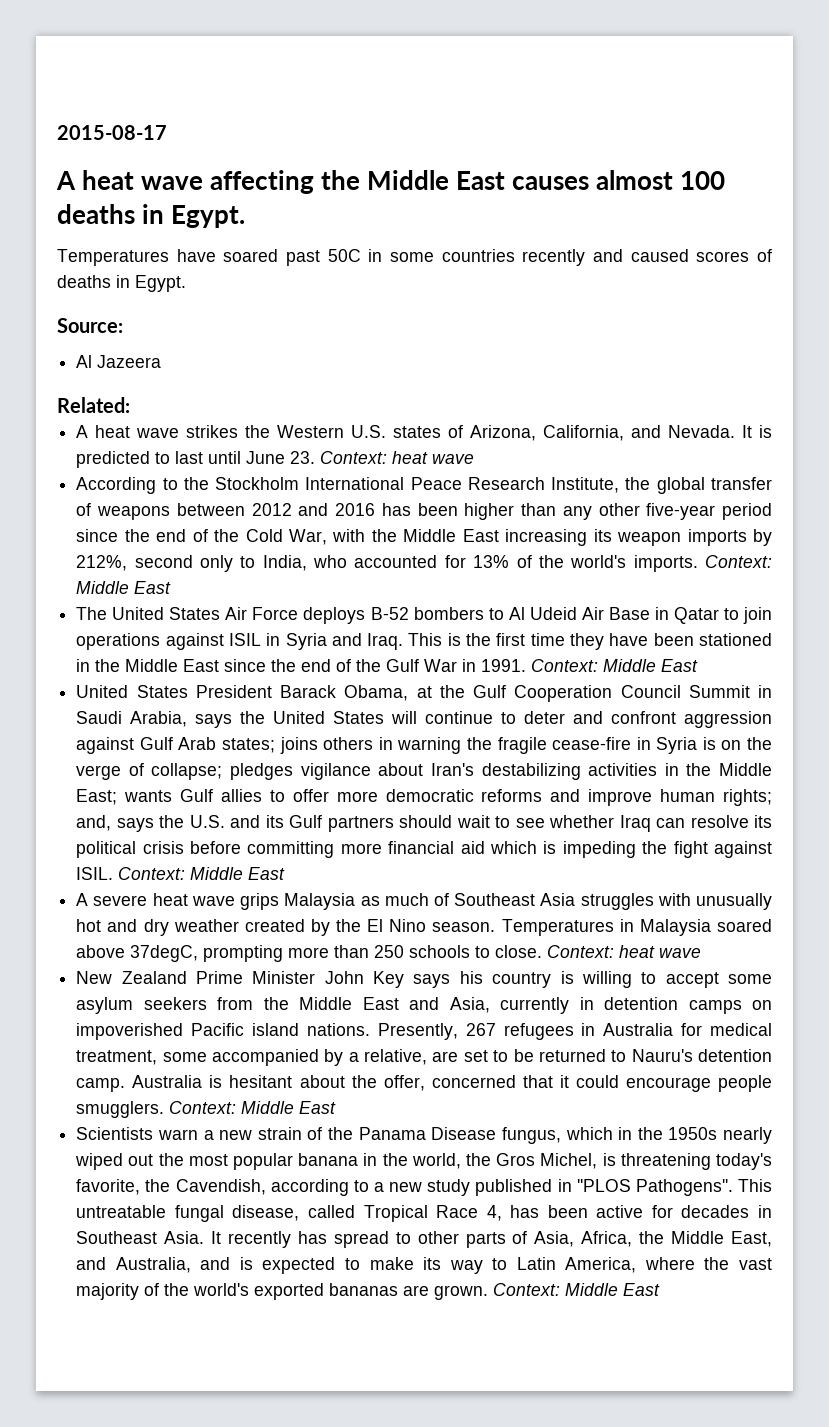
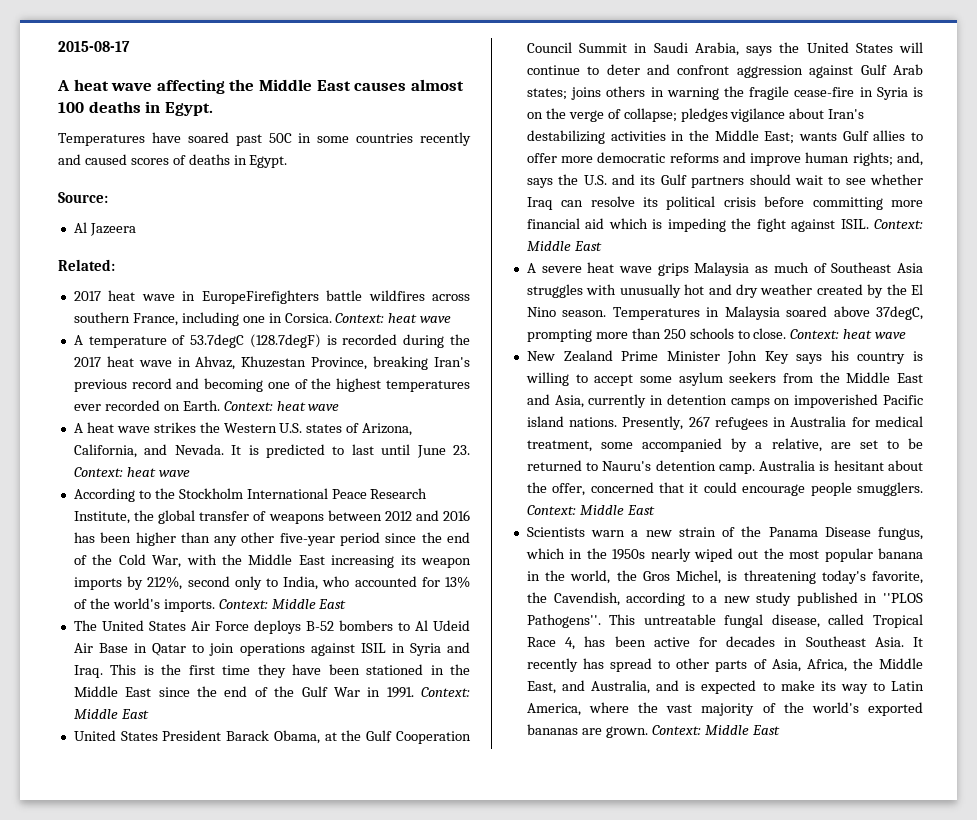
(130, 405) none -> [73,290,471,304] [73,312,452,326] [73,334,471,348] [73,356,471,370] [73,378,471,392] [73,400,340,411] // 2017 heat wave in EuropeFirefighters battle wildfires across southern France, including one in Corsica. Context: heat wave // A temperature of 53.7degC (128.7degF) is recorded during the 2017 heat wave in Ahvaz, Khuzestan Province, breaking Iran's previous record and becoming one of the highest temperatures ever recorded on Earth. Context: heat wave

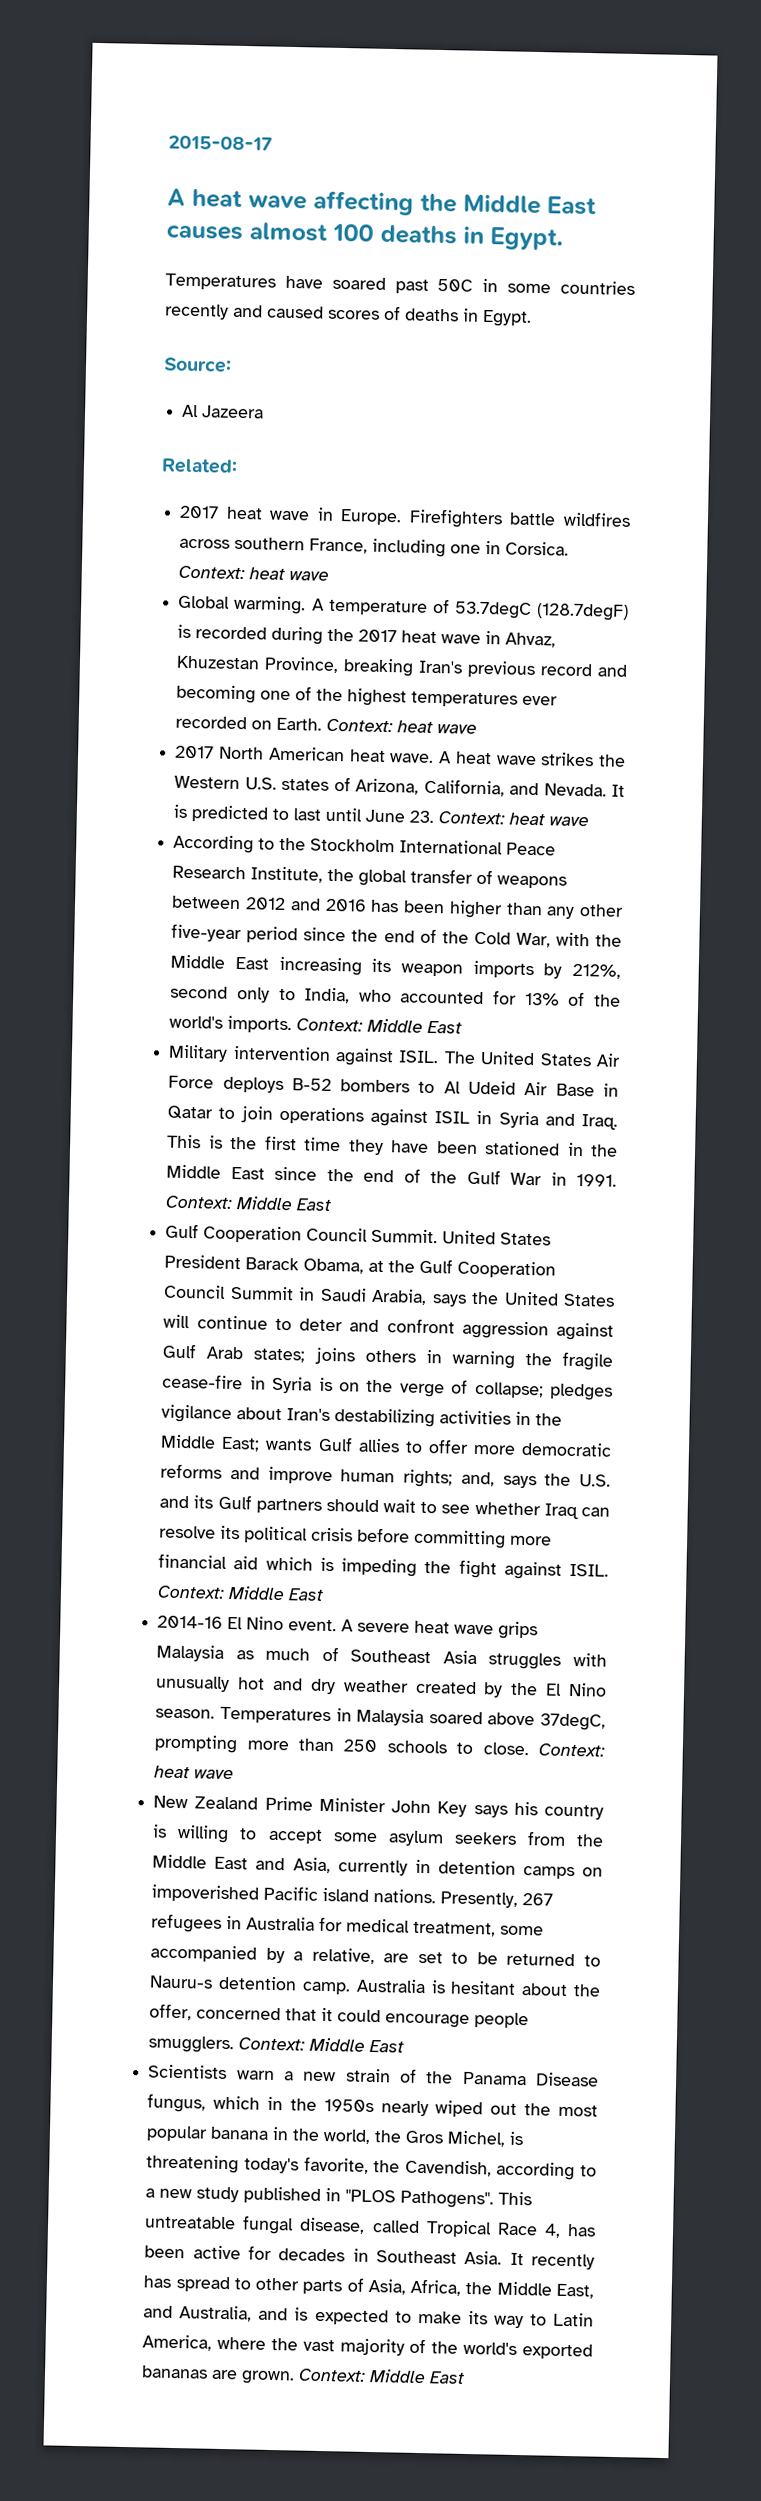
[201,290,319,304] EuropeFirefighters -> [340,508,503,529] Europe. Firefighters
(452, 319) none -> [178,595,307,615] Global warming.
(340, 407) none -> [175,745,435,763] 2017 North American heat wave.
(347, 604) none -> [168,1044,440,1067] Military intervention against ISIL.
(149, 714) none -> [165,1223,439,1244] Gulf Cooperation Council Summit.
(602, 246) none -> [157,1615,338,1632] 2014-16 El Nino event.
[602,461,652,471] Nauru's -> [149,1975,214,1989] Nauru-s
[883,593,923,603] [526,614,601,628] ''PLOS Pathogens''. -> [345,2189,495,2209] "PLOS Pathogens".

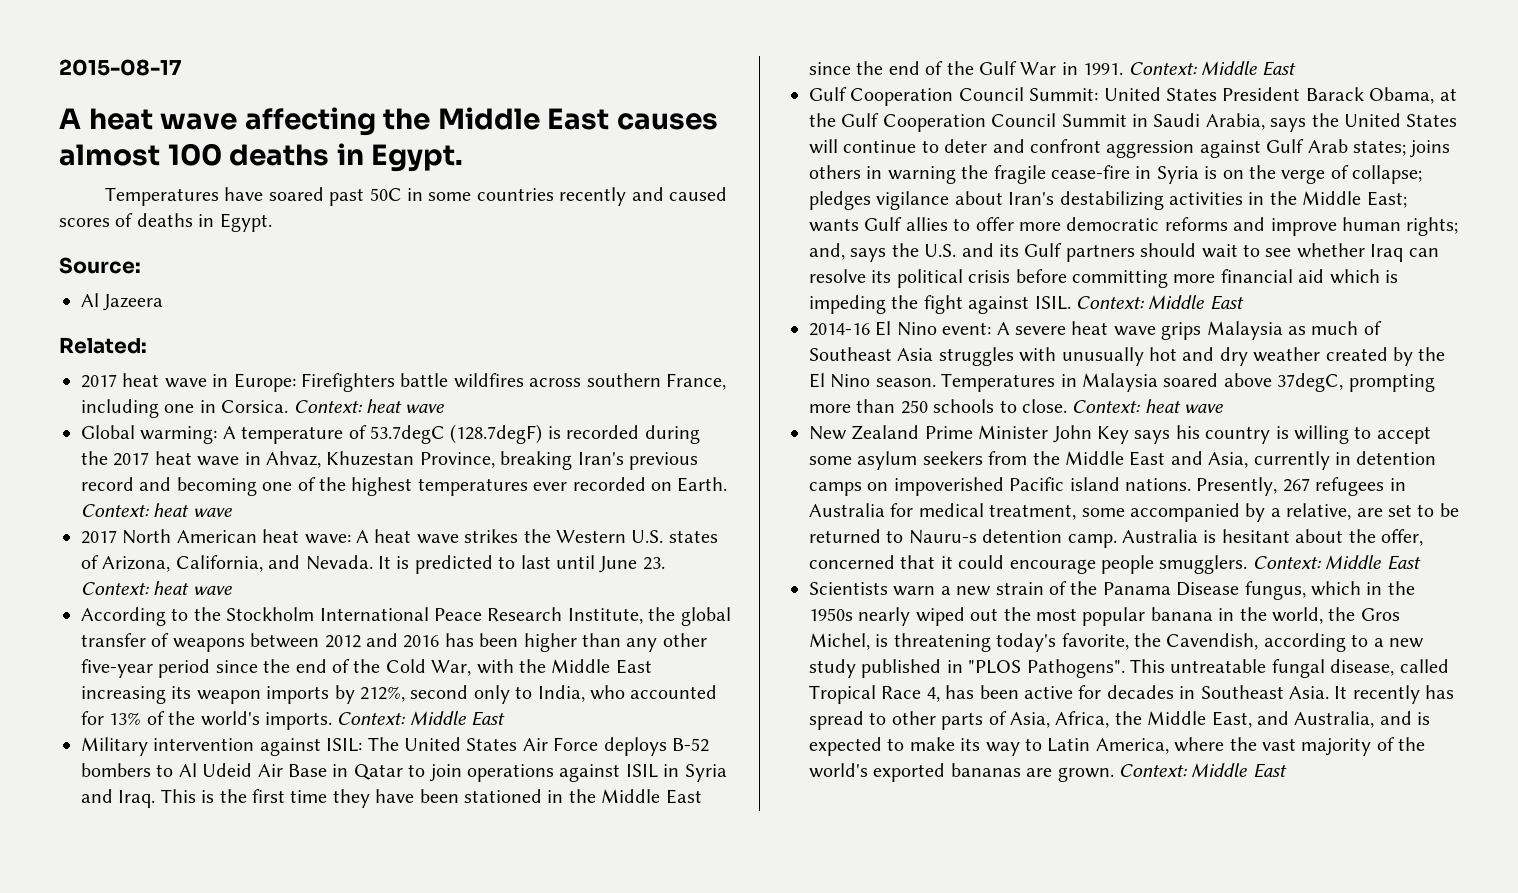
[340,509,403,526] Europe. -> [233,373,296,392] Europe:
[233,595,307,615] warming. -> [140,426,218,444] warming:
[389,753,435,763] wave. -> [304,534,351,544] wave:
[398,1050,440,1064] ISIL. -> [326,738,363,752] ISIL:
[371,1228,439,1244] Summit. -> [1029,88,1099,101] Summit:
[288,1619,338,1632] event. -> [942,322,992,335] event:

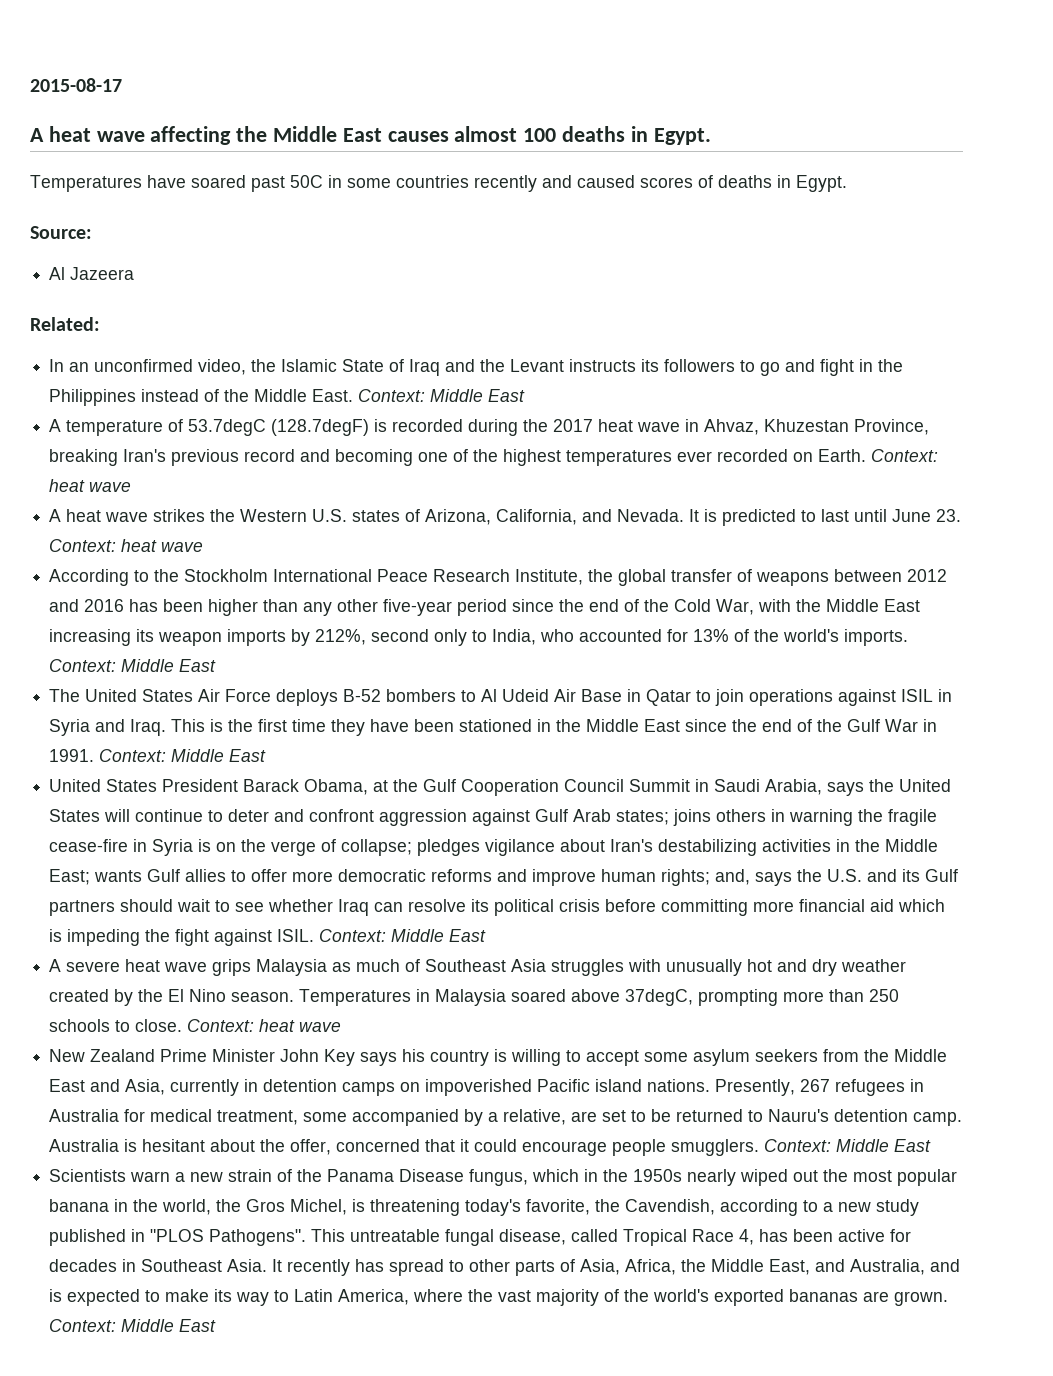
[81,373,726,392] [81,399,445,418] [81,425,218,444] 2017 heat wave in Europe: Firefighters battle wildfires across southern France, including one in Corsica. Context: heat wave // Global warming: -> [49,359,904,376] [49,389,526,406] In an unconfirmed video, the Islamic State of Iraq and the Levant instructs its followers to go and fight in the Philippines instead of the Middle East. Context: Middle East //
[81,529,351,544] 2017 North American heat wave: -> (132, 487) none
[81,737,363,756] Military intervention against ISIL: -> (217, 665) none
[809,87,1099,106] Gulf Cooperation Council Summit: -> (267, 755) none
[809,321,992,336] 2014-16 El Nino event: -> (487, 935) none
[908,530,977,544] Nauru-s -> [768,1109,830,1122] Nauru's

